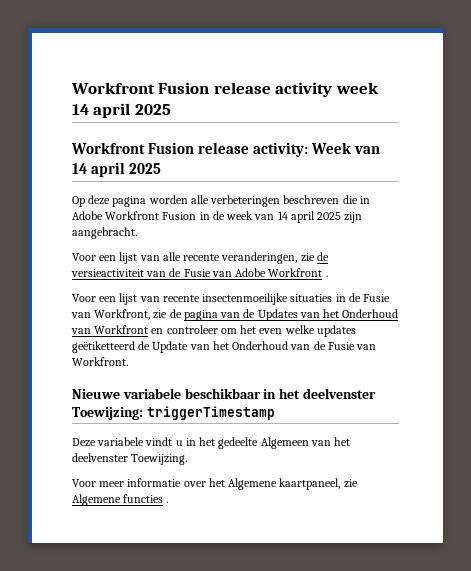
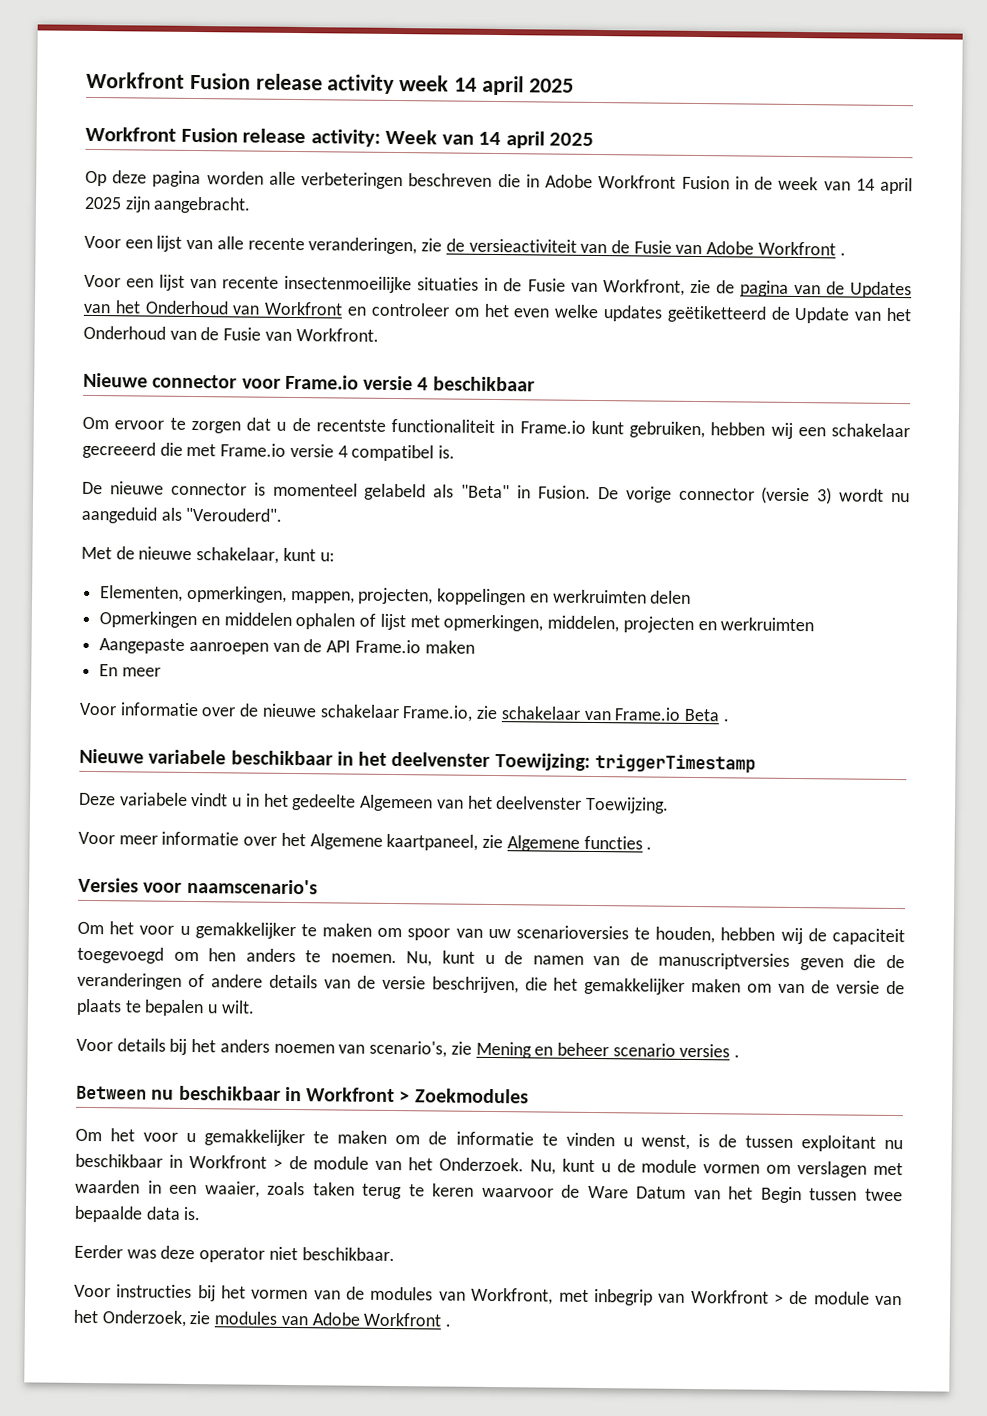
(128, 361) none -> [83,372,535,392] [82,416,910,439] [82,441,456,462] [82,481,910,505] [81,506,283,524] [81,546,335,564] [100,585,692,606] [99,611,815,633] [99,638,475,655] [99,664,161,677] [79,702,729,722] // Nieuwe connector voor Frame.io versie 4 beschikbaar // Om ervoor te zorgen dat u de recentste functionaliteit in Frame.io kunt gebruiken, hebben wij een schakelaar gecreeerd die met Frame.io versie 4 compatibel is. // De nieuwe connector is momenteel gelabeld als "Beta" in Fusion. De vorige connector (versie 3) wordt nu aangeduid als "Verouderd". // Met de nieuwe schakelaar, kunt u: // Elementen, opmerkingen, mappen, projecten, koppelingen en werkruimten delen // Opmerkingen en middelen ophalen of lijst met opmerkingen, middelen, projecten en werkruimten // Aangepaste aanroepen van de API Frame.io maken // En meer // Voor informatie over de nieuwe schakelaar Frame.io, zie schakelaar van Frame.io Beta .
(169, 502) none -> [78,877,318,895] [77,921,905,946] [77,946,905,971] [77,972,905,995] [76,998,255,1017] [76,1038,741,1059] [76,1085,529,1104] [75,1128,903,1152] [75,1153,903,1178] [75,1179,903,1204] [74,1205,202,1223] [74,1244,395,1263] [74,1284,903,1306] [73,1309,452,1327] // Versies voor naamscenario's // Om het voor u gemakkelijker te maken om spoor van uw scenarioversies te houden, hebben wij de capaciteit toegevoegd om hen anders te noemen. Nu, kunt u de namen van de manuscriptversies geven die de veranderingen of andere details van de versie beschrijven, die het gemakkelijker maken om van de versie de plaats te bepalen u wilt. // Voor details bij het anders noemen van scenario's, zie Mening en beheer scenario versies . // Between nu beschikbaar in Workfront > Zoekmodules // Om het voor u gemakkelijker te maken om de informatie te vinden u wenst, is de tussen exploitant nu beschikbaar in Workfront > de module van het Onderzoek. Nu, kunt u de module vormen om verslagen met waarden in een waaier, zoals taken terug te keren waarvoor de Ware Datum van het Begin tussen twee bepaalde data is. // Eerder was deze operator niet beschikbaar. // Voor instructies bij het vormen van de modules van Workfront, met inbegrip van Workfront > de module van het Onderzoek, zie modules van Adobe Workfront .

